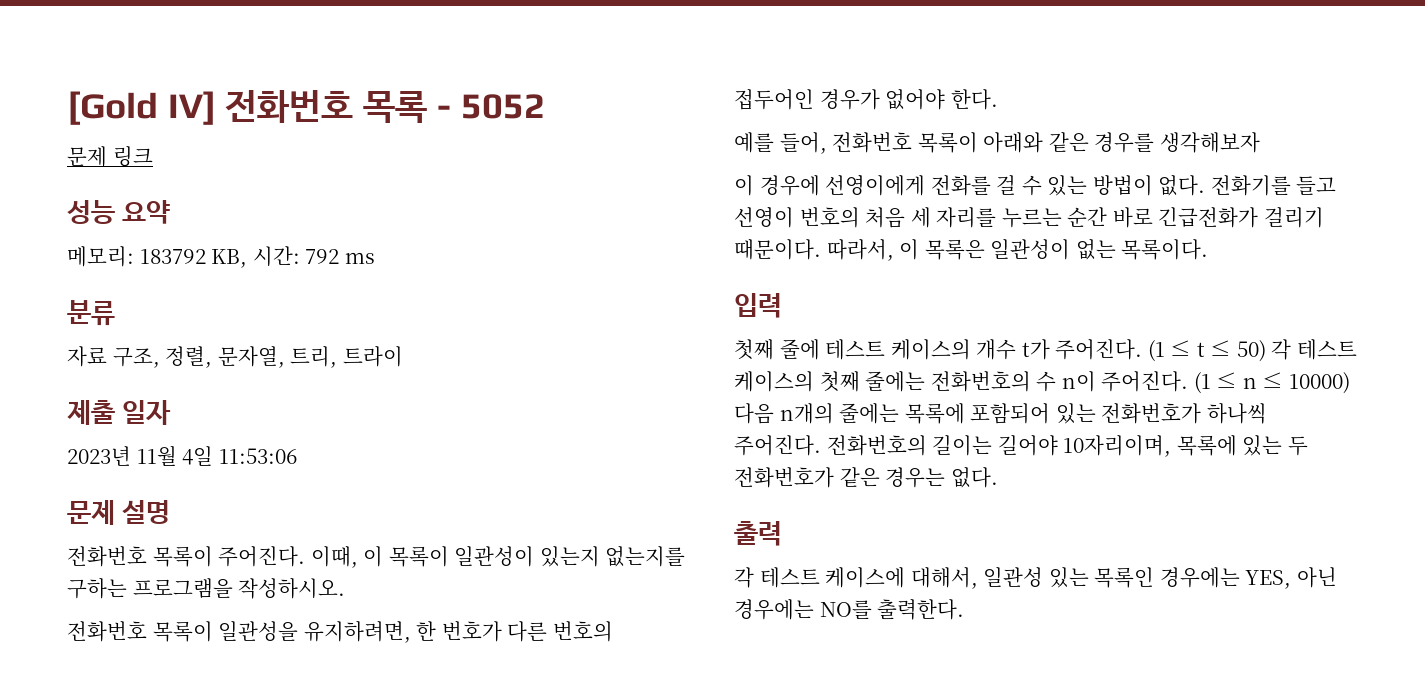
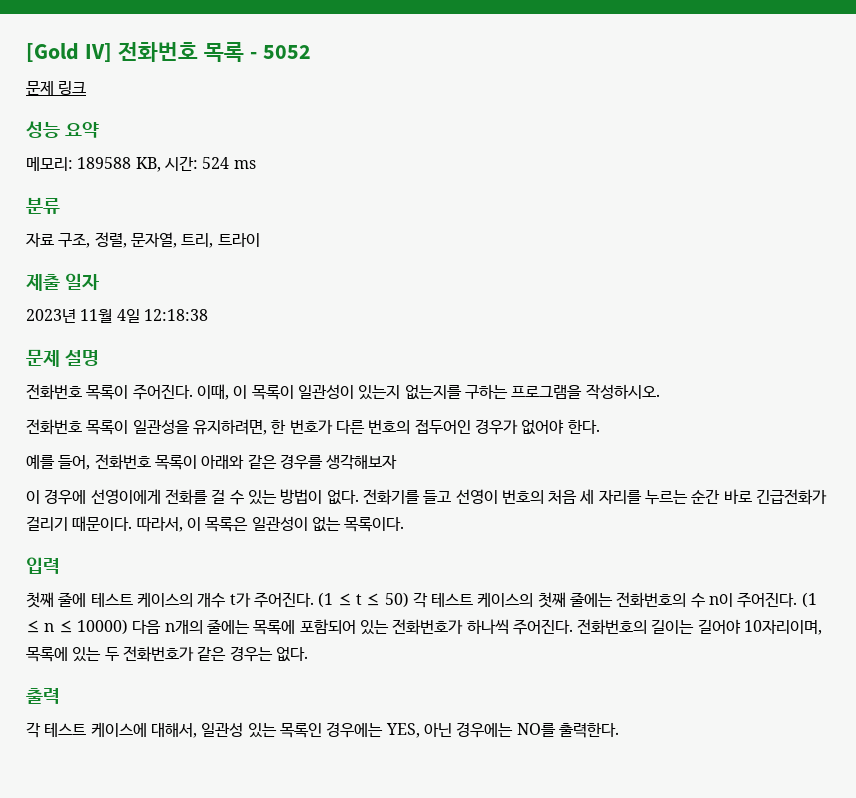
[139,249,206,264] 183792 -> [77,157,132,169] 189588
[305,249,340,264] 792 -> [202,157,230,169] 524
[218,448,297,464] 11:53:06 -> [143,309,208,321] 12:18:38

